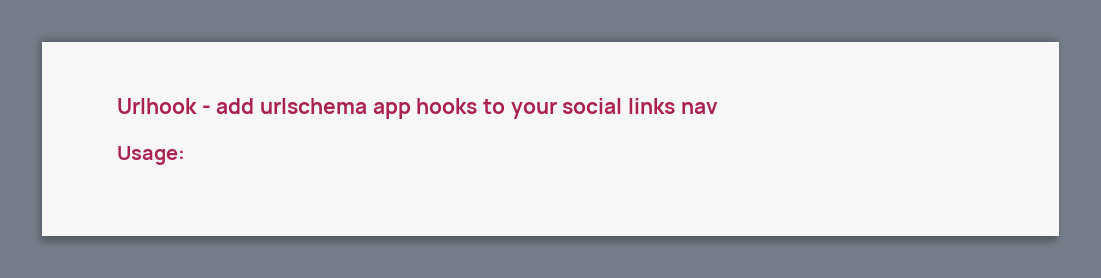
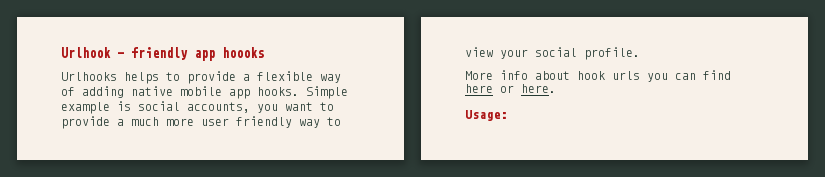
[216,98,718,119] add urlschema app hooks to your social links nav -> [131,47,264,61] [61,71,341,84] [61,86,348,99] [61,101,334,114] [61,116,341,129] [465,47,640,60] [465,70,731,82] [465,84,556,93] friendly app hoooks // Urlhooks helps to provide a flexible way of adding native mobile app hooks. Simple example is social accounts, you want to provide a much more user friendly way to view your social profile. // More info about hook urls you can find here or here.

